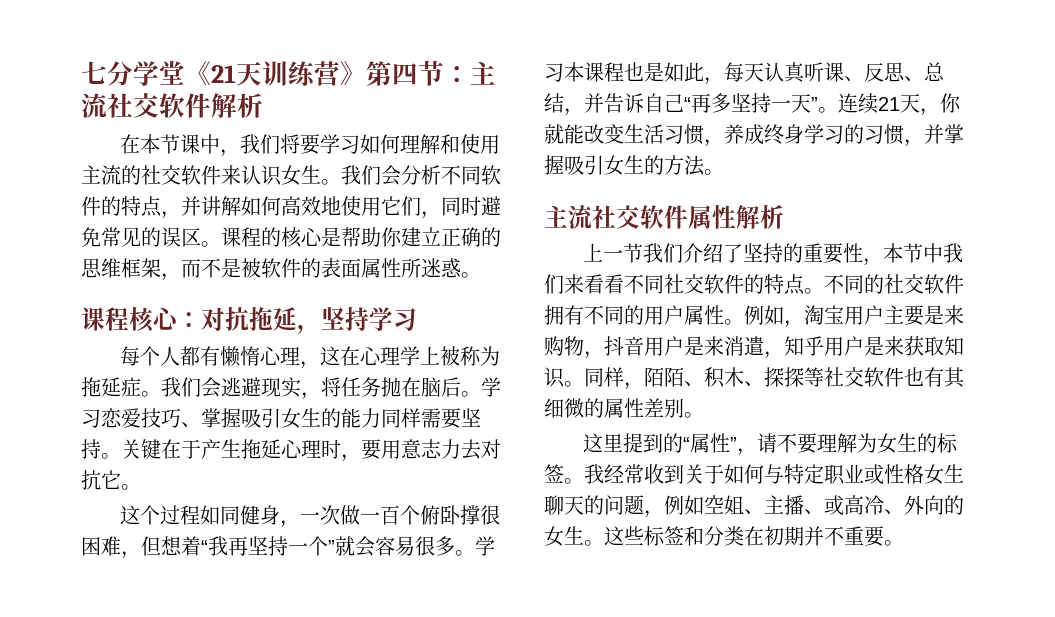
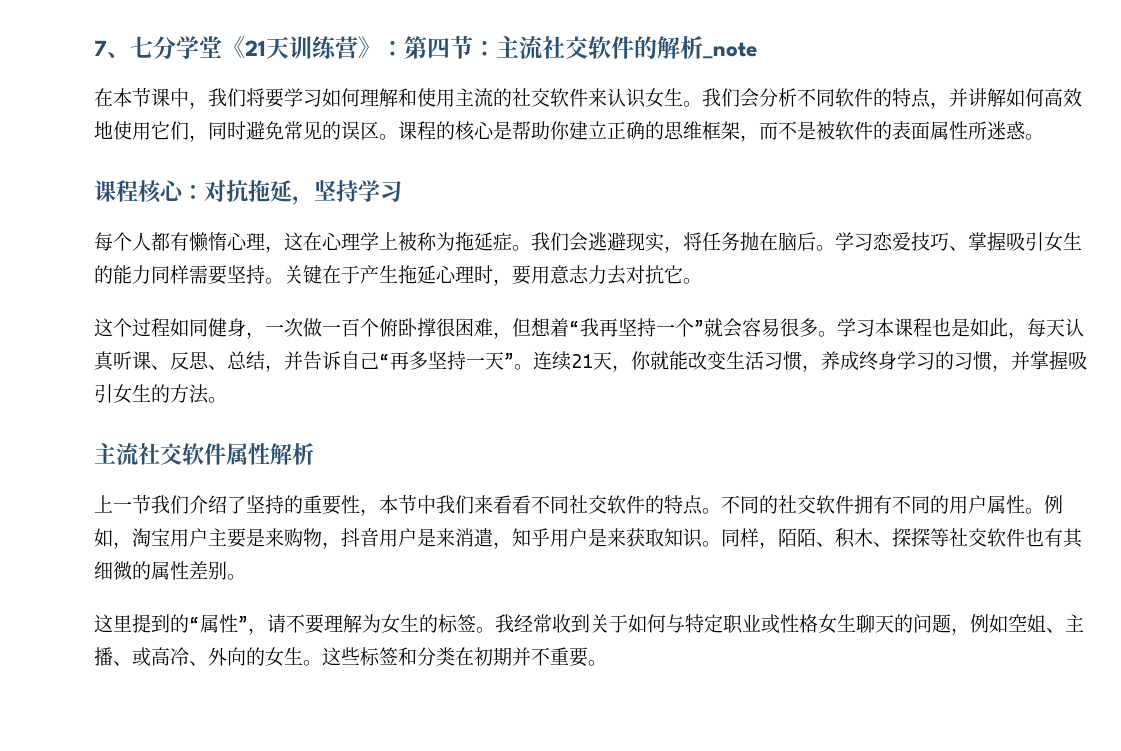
(81, 73) none -> [94,40,130,58] 7、
(366, 73) none -> [381,41,404,56] ：
[211,93,263,118] 解析 -> [634,36,757,59] 的解析_note

